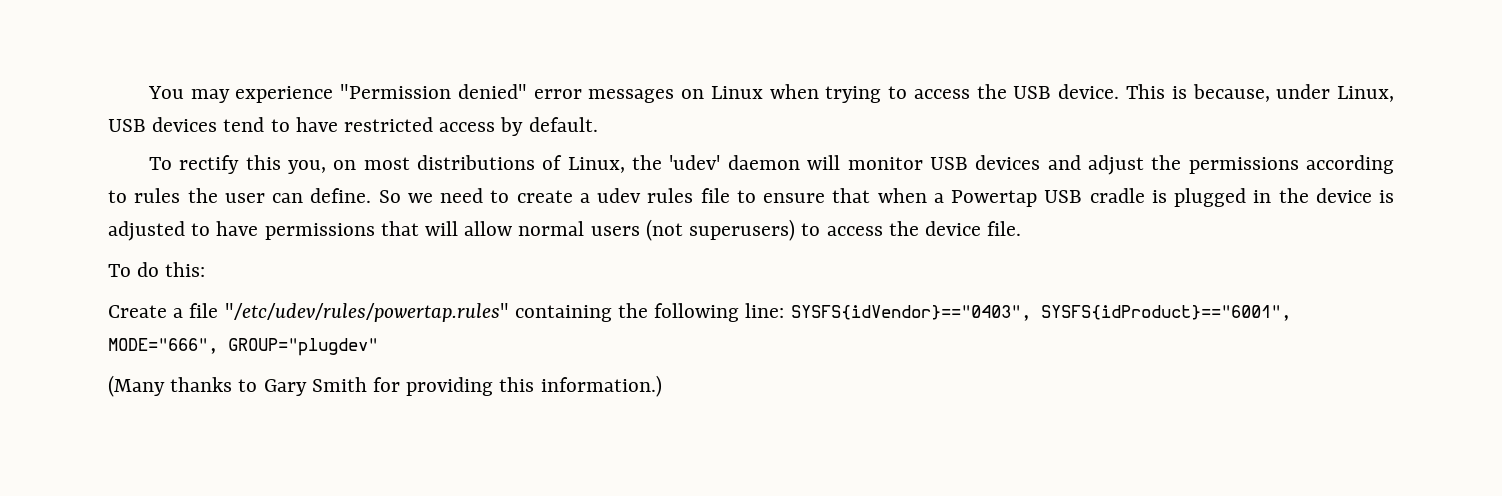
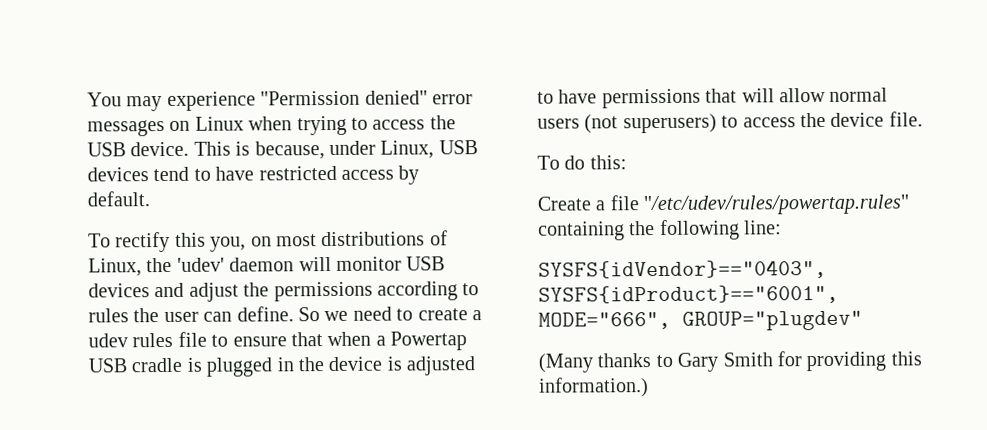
(785, 310) none -> (783, 227) //

